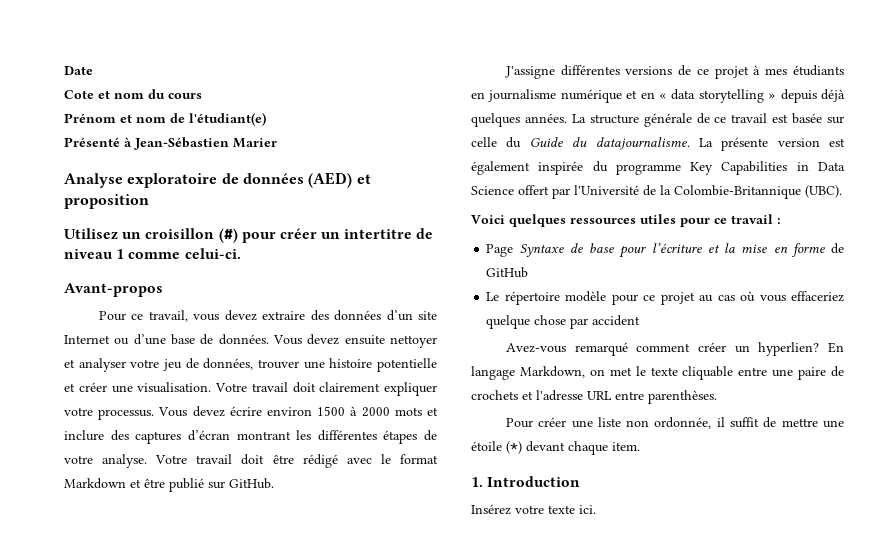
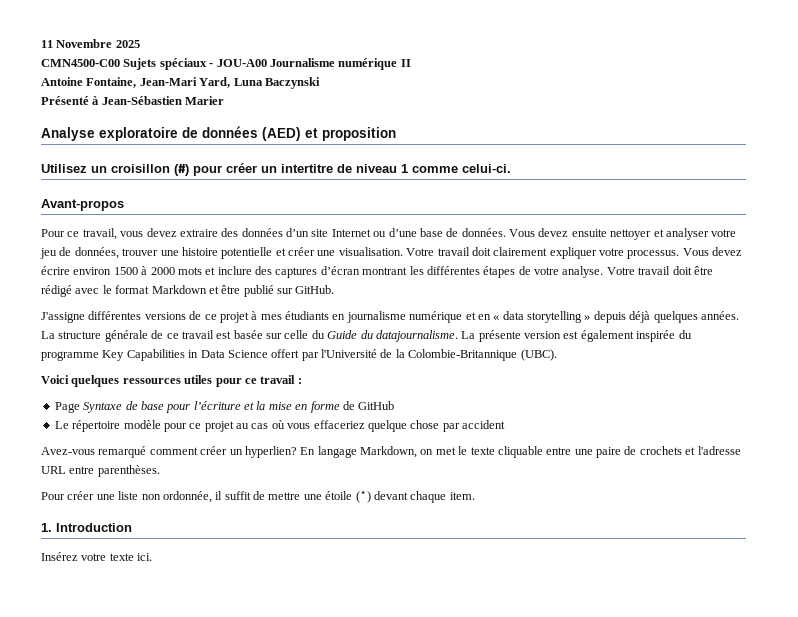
[64,66,93,75] [64,89,202,99] [64,112,266,126] Date // Cote et nom du cours // Prénom et nom de l'étudiant(e) -> [41,39,140,48] [41,58,411,70] [41,77,320,89] 11 Novembre 2025 // CMN4500-C00 Sujets spéciaux - JOU-A00 Journalisme numérique II // Antoine Fontaine, Jean-Mari Yard, Luna Baczynski

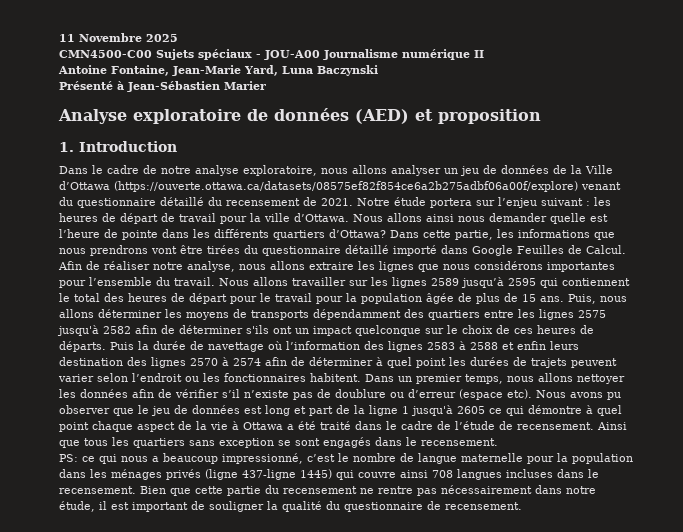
[139,77,197,86] Jean-Mari -> [172,65,241,76] Jean-Marie
[41,163,511,176] [41,199,124,211] [41,228,737,240] [40,247,743,259] [41,266,713,278] [41,285,335,297] [41,311,739,323] [41,330,692,342] [41,349,557,361] [41,375,302,387] [54,401,395,413] [54,420,505,432] [41,446,741,458] [41,465,160,477] [41,490,475,503] [41,523,132,532] [41,552,153,561] Utilisez un croisillon (#) pour créer un intertitre de niveau 1 comme celui-ci. // Avant-propos // Pour ce travail, vous devez extraire des données d’un site Internet ou d’une base de données. Vous devez ensuite nettoyer et analyser votre jeu de données, trouver une histoire potentielle et créer une visualisation. Votre travail doit clairement expliquer votre processus. Vous devez écrire environ 1500 à 2000 mots et inclure des captures d’écran montrant les différentes étapes de votre analyse. Votre travail doit être rédigé avec le format Markdown et être publié sur GitHub. // J'assigne différentes versions de ce projet à mes étudiants en journalisme numérique et en « data storytelling » depuis déjà quelques années. La structure générale de ce travail est basée sur celle du Guide du datajournalisme. La présente version est également inspirée du programme Key Capabilities in Data Science offert par l'Université de la Colombie-Britannique (UBC). // Voici quelques ressources utiles pour ce travail : // Page Syntaxe de base pour l’écriture et la mise en forme de GitHub // Le répertoire modèle pour ce projet au cas où vous effaceriez quelque chose par accident // Avez-vous remarqué comment créer un hyperlien? En langage Markdown, on met le texte cliquable entre une paire de crochets et l'adresse URL entre parenthèses. // Pour créer une liste non ordonnée, il suffit de mettre une étoile (*) devant chaque item. // 1. Introduction // Insérez votre texte ici. -> [59,141,177,152] [59,165,613,176] [59,181,621,192] [59,197,611,208] [59,213,608,224] [59,229,615,240] [59,245,626,256] [58,261,615,272] [59,277,630,288] [59,293,627,304] [59,309,606,320] [57,325,594,336] [59,341,579,352] [59,357,617,368] [58,373,625,384] [59,389,621,400] [59,405,622,416] [59,421,627,432] [59,437,498,448] [59,453,633,464] [59,469,599,480] [59,485,596,496] [59,501,522,512] 1. Introduction // Dans le cadre de notre analyse exploratoire, nous allons analyser un jeu de données de la Ville d’Ottawa (https://ouverte.ottawa.ca/datasets/08575ef82f854ce6a2b275adbf06a00f/explore) venant du questionnaire détaillé du recensement de 2021. Notre étude portera sur l’enjeu suivant : les heures de départ de travail pour la ville d’Ottawa. Nous allons ainsi nous demander quelle est l’heure de pointe dans les différents quartiers d’Ottawa? Dans cette partie, les informations que nous prendrons vont être tirées du questionnaire détaillé importé dans Google Feuilles de Calcul. Afin de réaliser notre analyse, nous allons extraire les lignes que nous considérons importantes pour l’ensemble du travail. Nous allons travailler sur les lignes 2589 jusqu’à 2595 qui contiennent le total des heures de départ pour le travail pour la population âgée de plus de 15 ans. Puis, nous allons déterminer les moyens de transports dépendamment des quartiers entre les lignes 2575 jusqu'à 2582 afin de déterminer s'ils ont un impact quelconque sur le choix de ces heures de départs. Puis la durée de navettage où l’information des lignes 2583 à 2588 et enfin leurs destination des lignes 2570 à 2574 afin de déterminer à quel point les durées de trajets peuvent varier selon l’endroit ou les fonctionnaires habitent. Dans un premier temps, nous allons nettoyer les données afin de vérifier s’il n’existe pas de doublure ou d’erreur (espace etc). Nous avons pu observer que le jeu de données est long et part de la ligne 1 jusqu'à 2605 ce qui démontre à quel point chaque aspect de la vie à Ottawa a été traité dans le cadre de l’étude de recensement. Ainsi que tous les quartiers sans exception se sont engagés dans le recensement. // PS: ce qui nous a beaucoup impressionné, c’est le nombre de langue maternelle pour la population dans les ménages privés (ligne 437-ligne 1445) qui couvre ainsi 708 langues incluses dans le recensement. Bien que cette partie du recensement ne rentre pas nécessairement dans notre étude, il est important de souligner la qualité du questionnaire de recensement.

